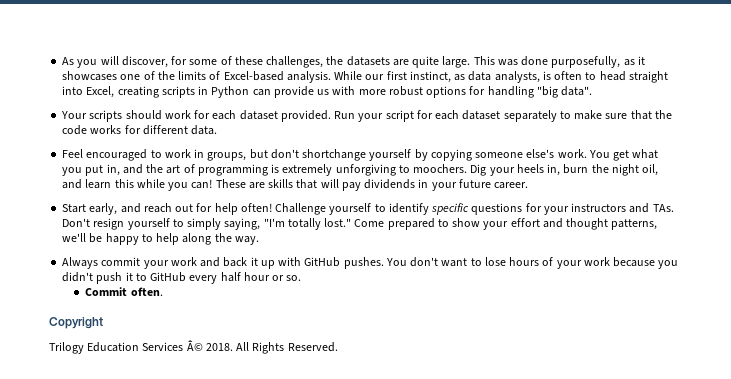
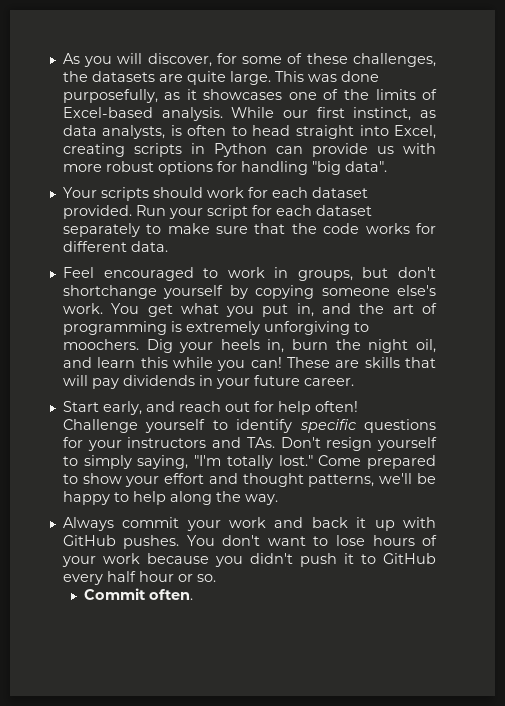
[49,317,103,329] [49,340,338,354] // Copyright // Trilogy Education Services Â© 2018. All Rights Reserved. -> (193, 594) none

